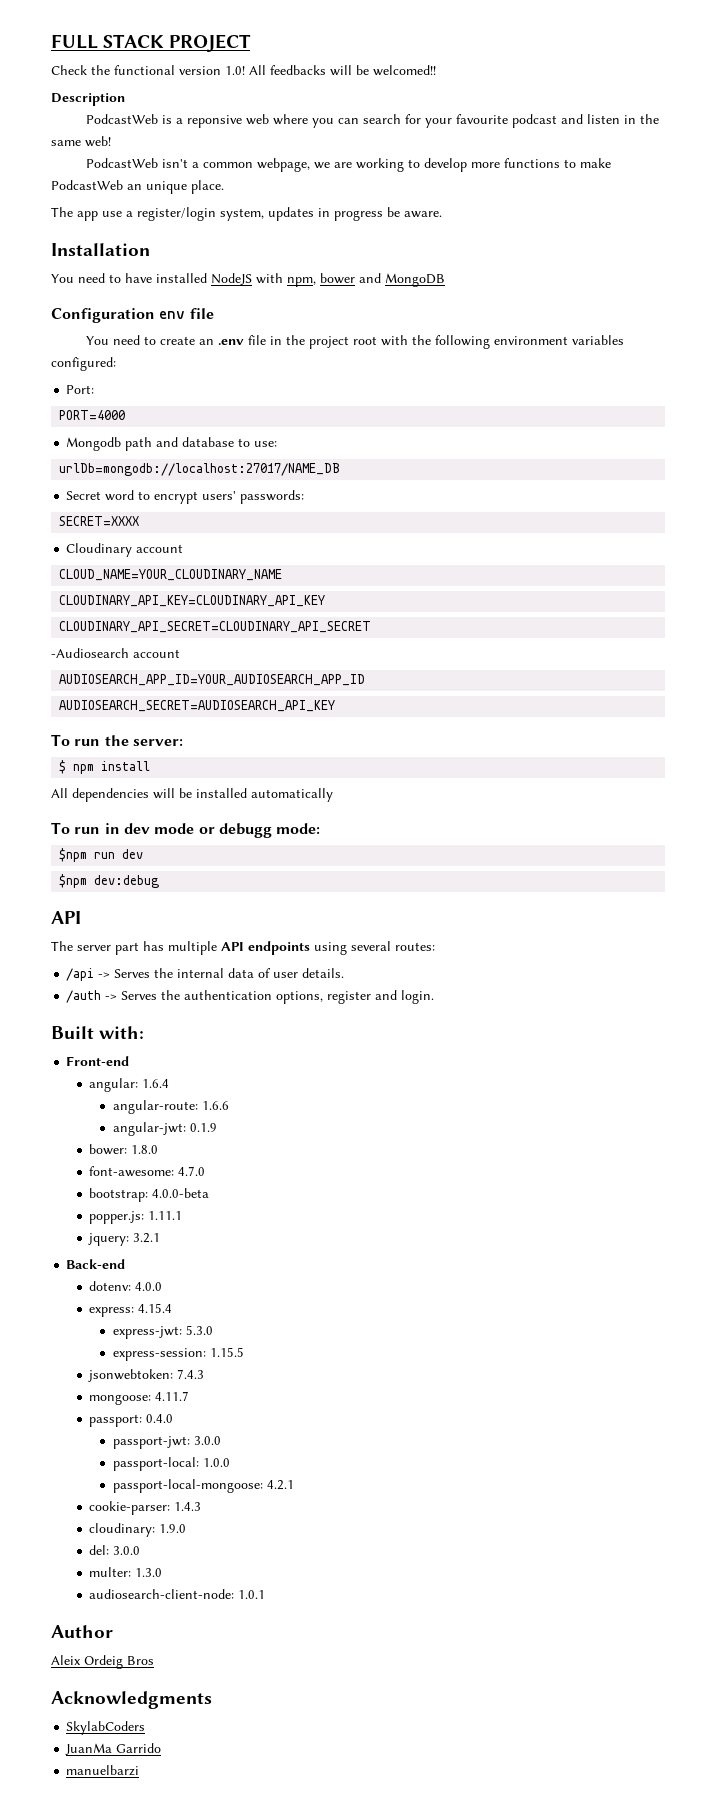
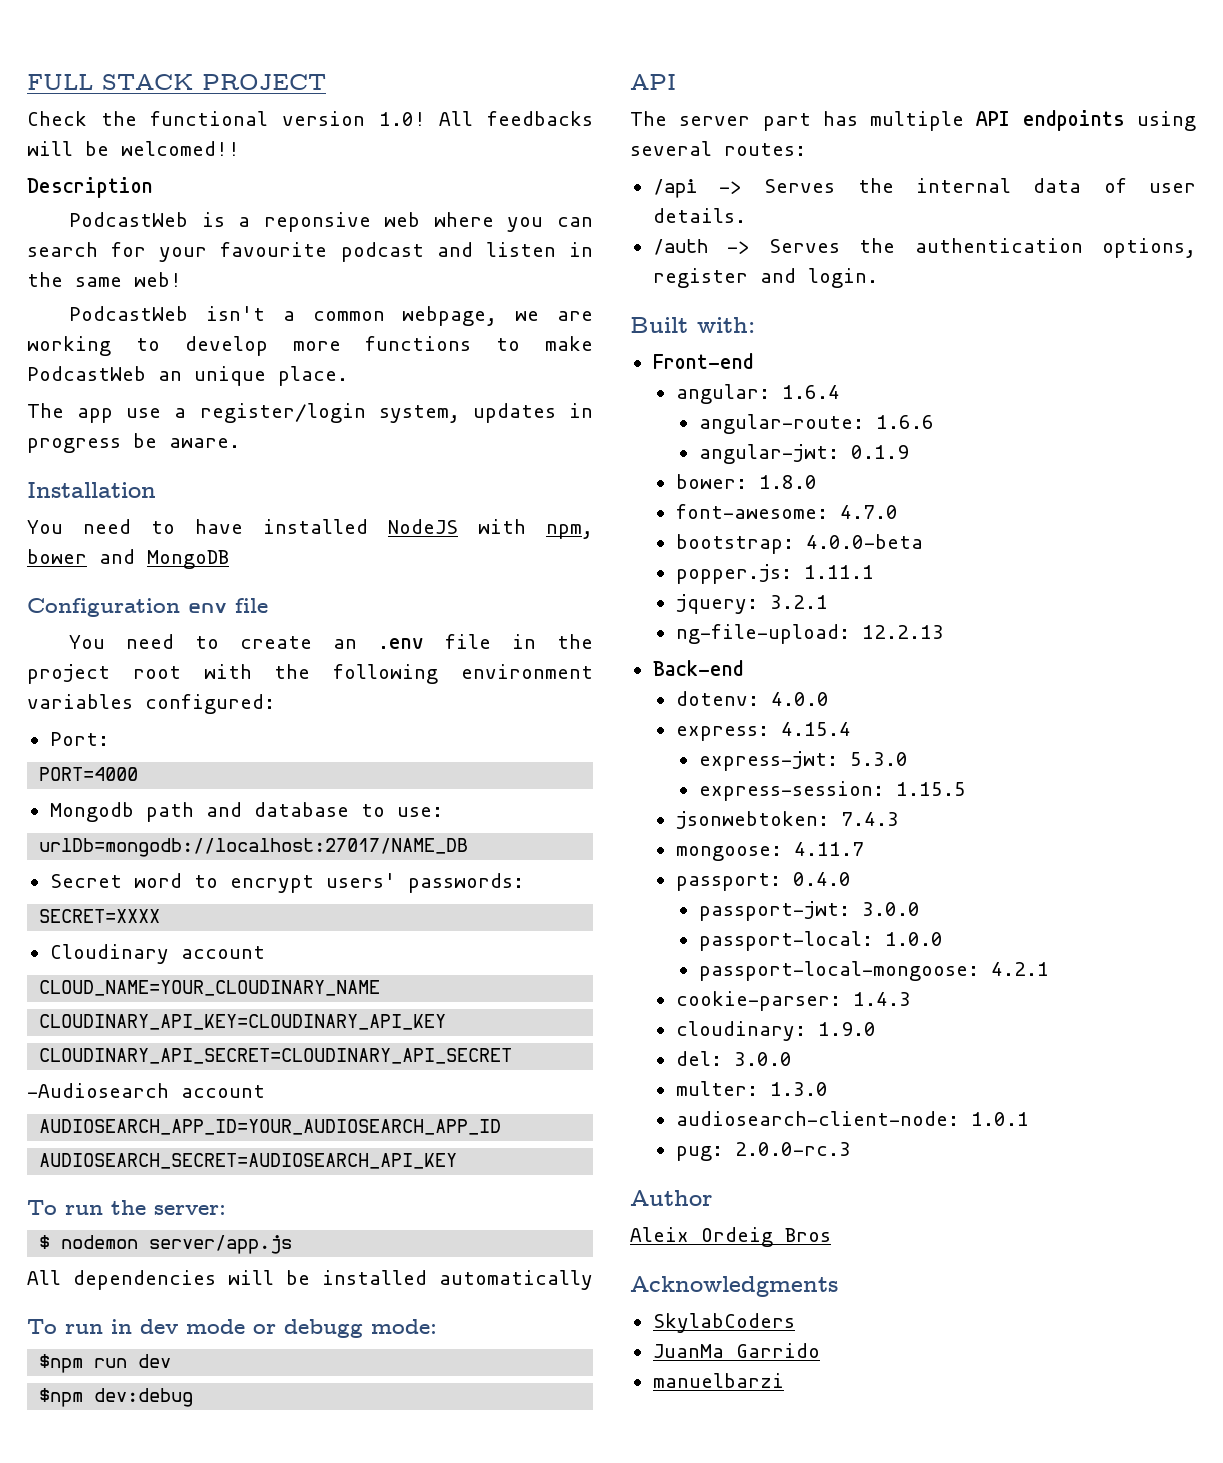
[73,761,151,774] npm install -> [61,1235,293,1254] nodemon server/app.js
(161, 1238) none -> [675,624,944,644] // ng-file-upload: 12.2.13
(266, 1594) none -> [675,1142,851,1161] // pug: 2.0.0-rc.3

